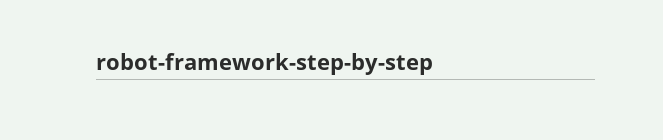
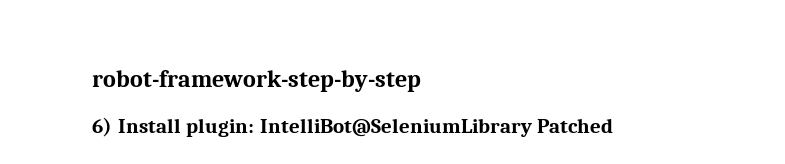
(433, 64) none -> [92,117,614,137] // 6) Install plugin: IntelliBot@SeleniumLibrary Patched

